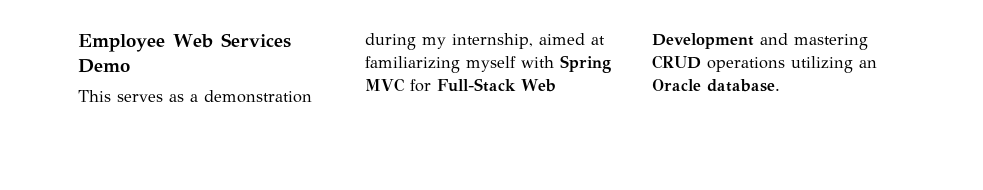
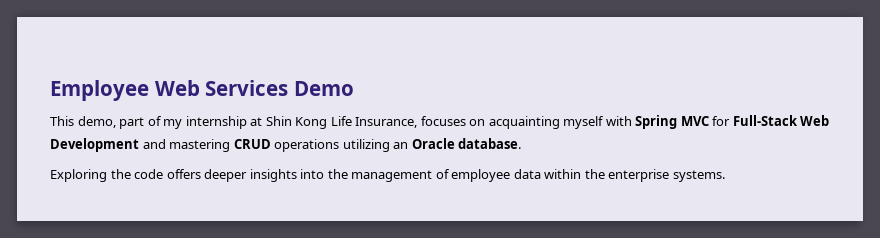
[117,90,312,103] [365,33,605,50] [365,56,460,73] serves as a demonstration during my internship, aimed at familiarizing -> [77,116,560,129] demo, part of my internship at Shin Kong Life Insurance, focuses on acquainting
(780, 85) none -> [50,169,725,182] // Exploring the code offers deeper insights into the management of employee data within the enterprise systems.

